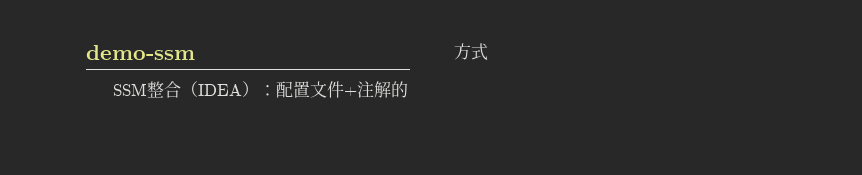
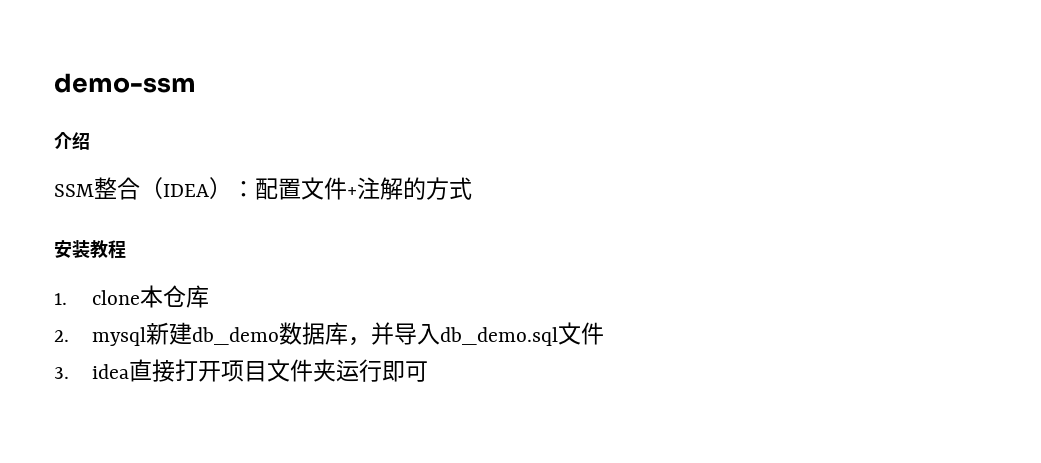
(195, 52) none -> [54,132,90,150] // 介绍
(488, 52) none -> [54,240,126,259] [54,285,209,308] [54,322,604,346] [54,359,428,382] // 安装教程 // 1. clone本仓库 // 2. mysql新建db_demo数据库，并导入db_demo.sql文件 // 3. idea直接打开项目文件夹运行即可

